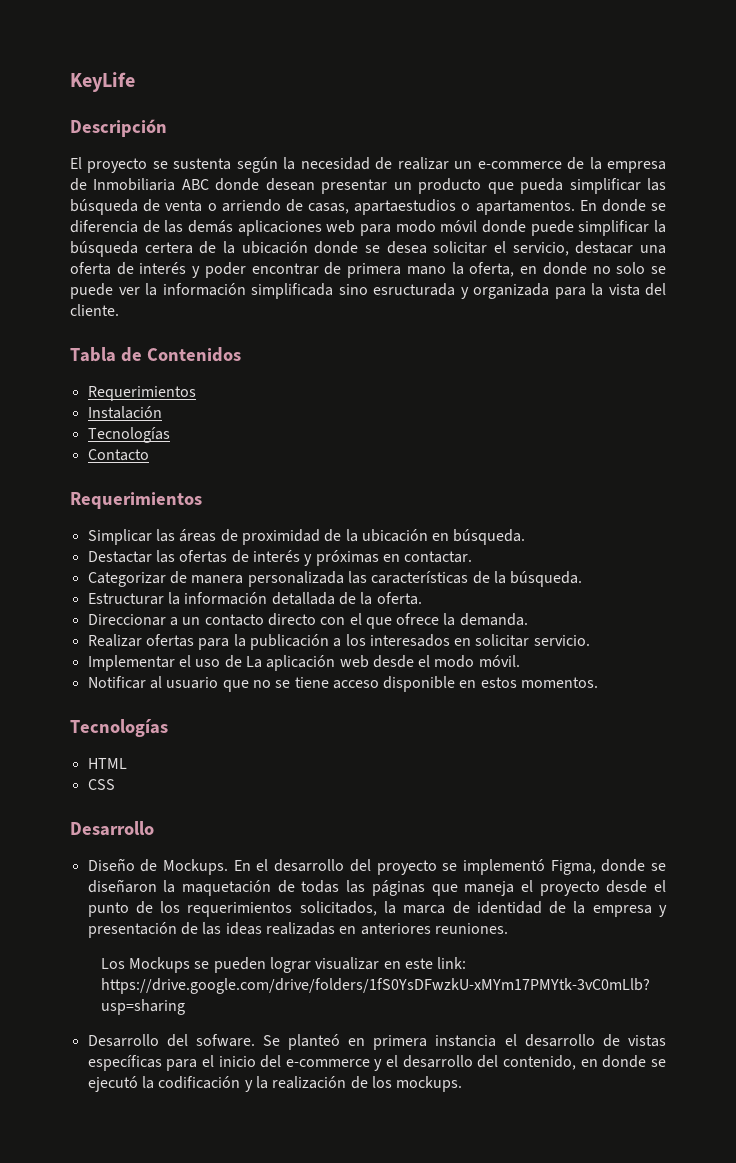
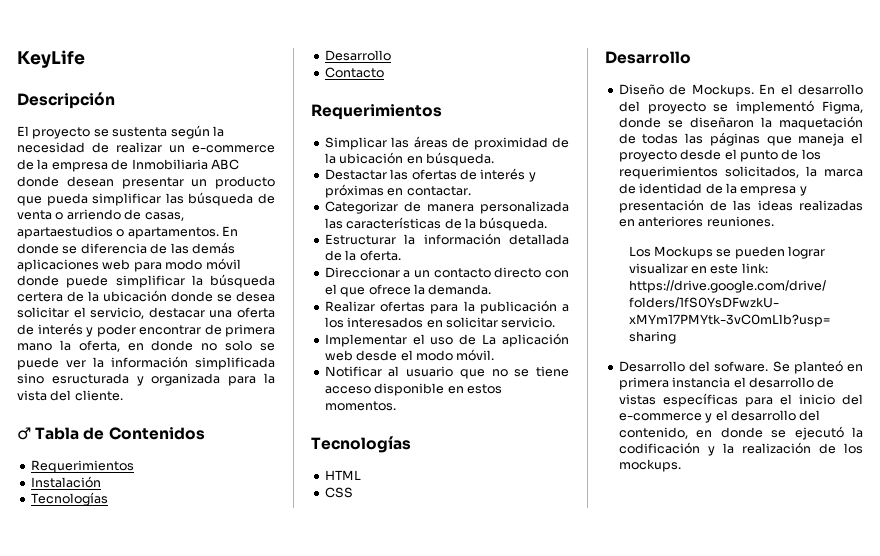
(119, 310) none -> [17,427,31,440] ♂
(170, 435) none -> [324,50,391,61] // Desarrollo

